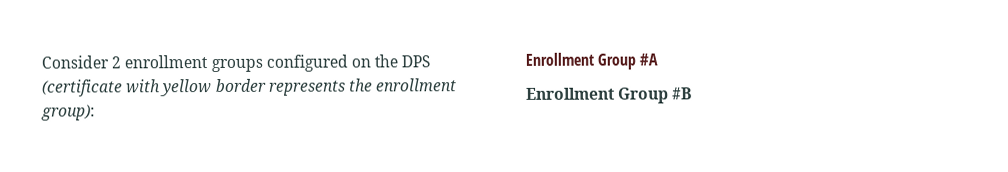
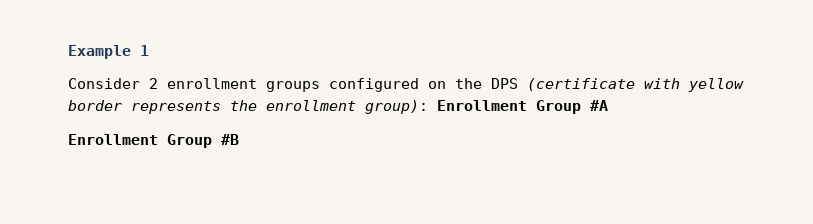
(41, 62) none -> [68,45,149,59] Example 1 //
(95, 112) // -> (428, 107) none

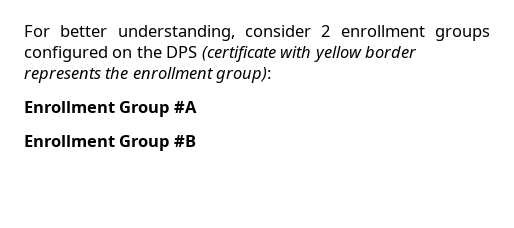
[68,45,149,59] [68,78,140,89] Example 1 // Consider -> [24,25,311,41] For better understanding, consider
(428, 107) none -> (272, 75) //

